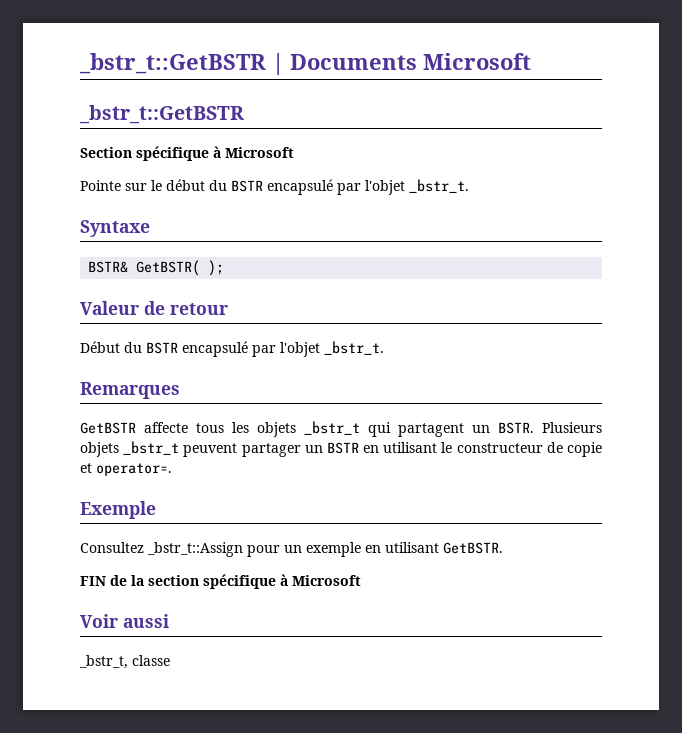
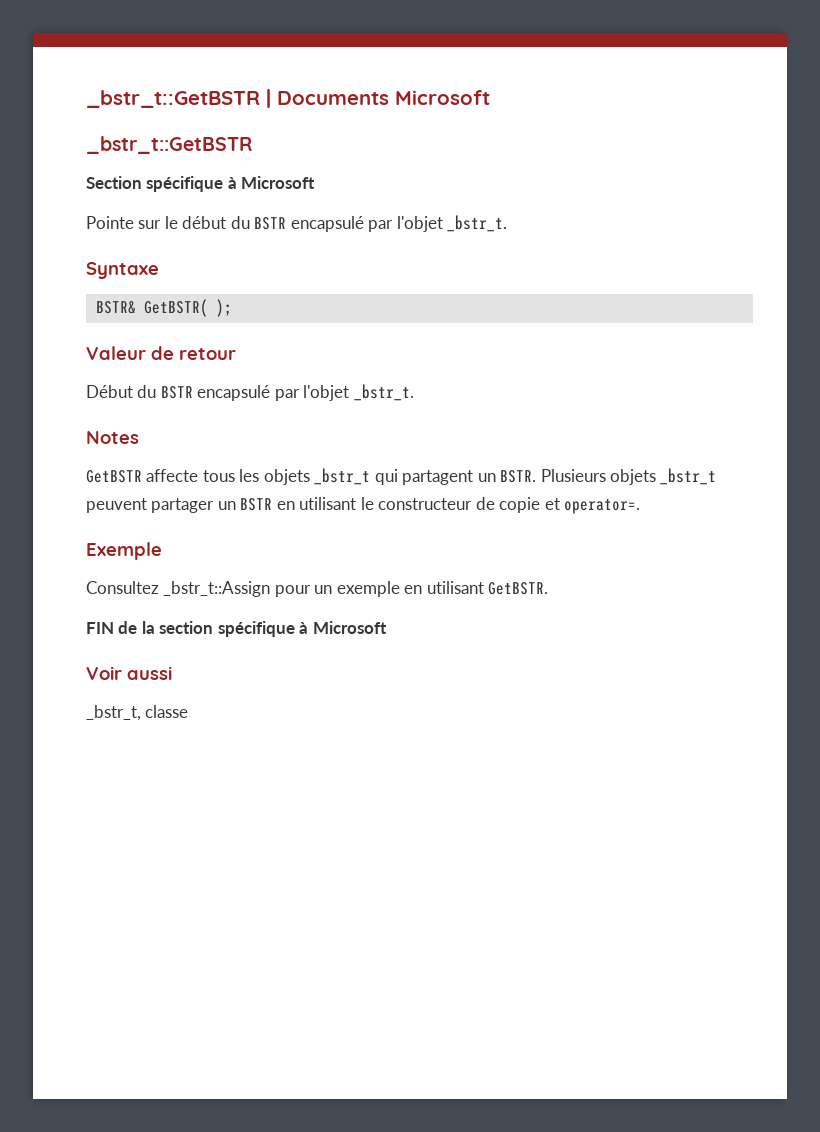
[80,382,180,399] Remarques -> [86,431,139,444] Notes

